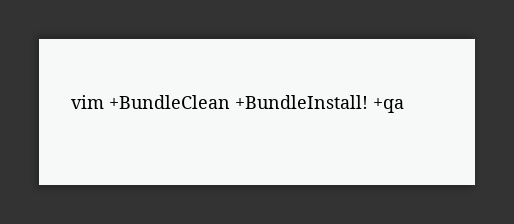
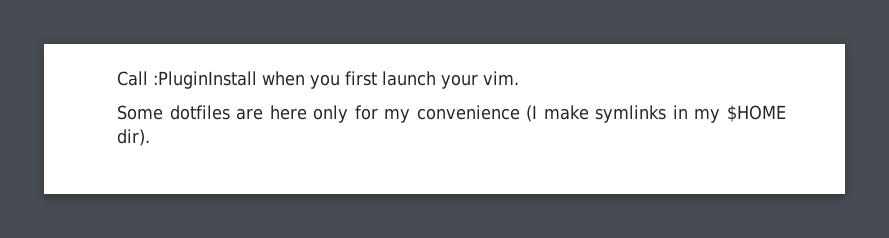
[71,95,404,113] vim +BundleClean +BundleInstall! +qa -> [117,71,519,89] [117,105,787,123] [117,129,150,146] Call :PluginInstall when you first launch your vim. // Some dotfiles are here only for my convenience (I make symlinks in my $HOME dir).

